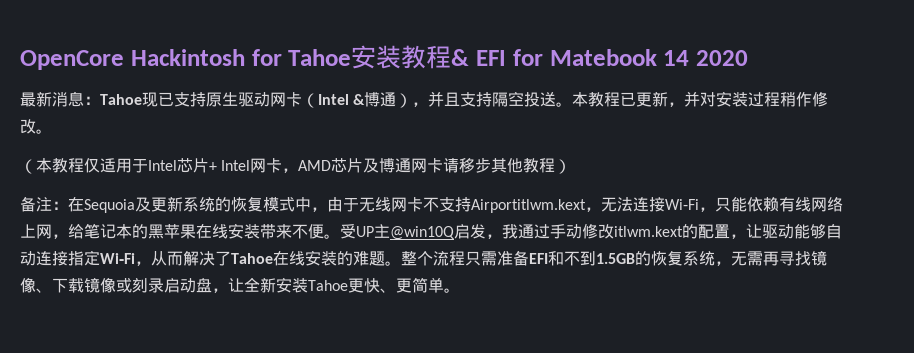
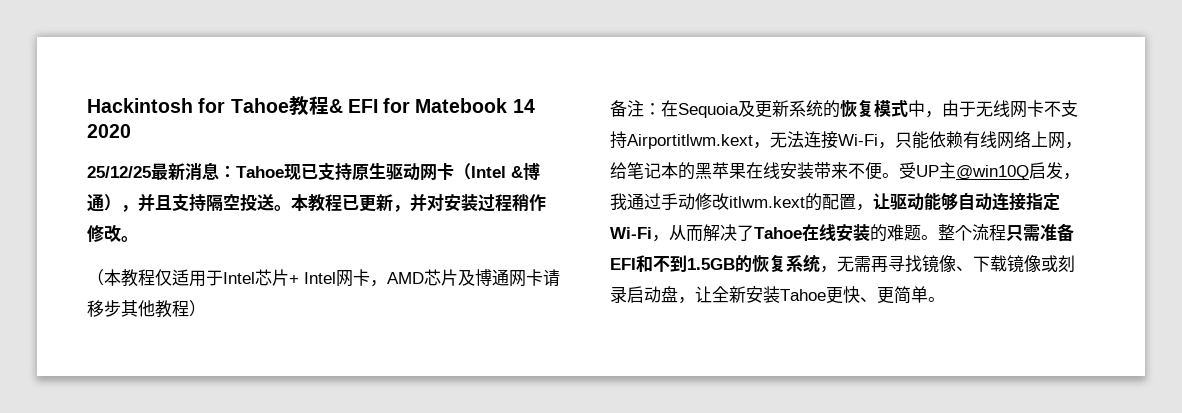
[20,50,124,70] OpenCore -> (87, 105) none
[351,45,402,69] 安装 -> (289, 105) none
(748, 58) none -> [87,166,151,178] 25/12/25

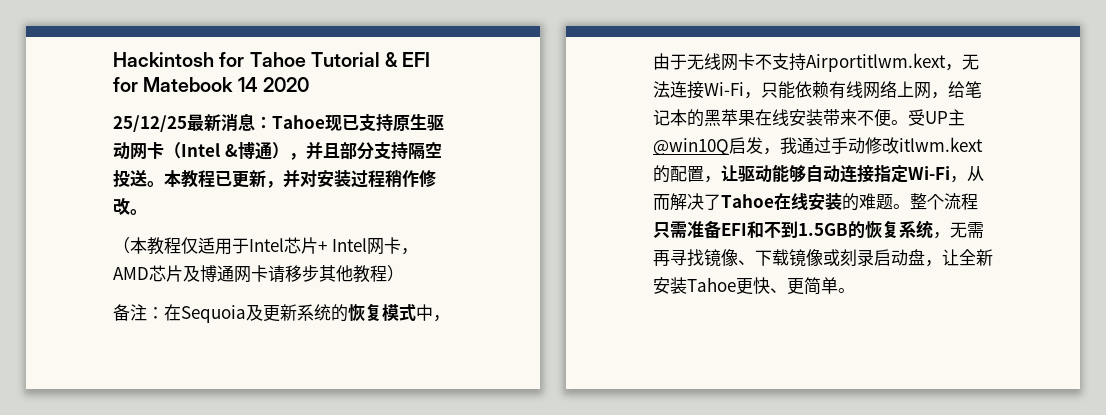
[288,96,329,116] 教程 -> [310,52,380,67] Tutorial
(172, 202) none -> [339,142,374,160] 部分

